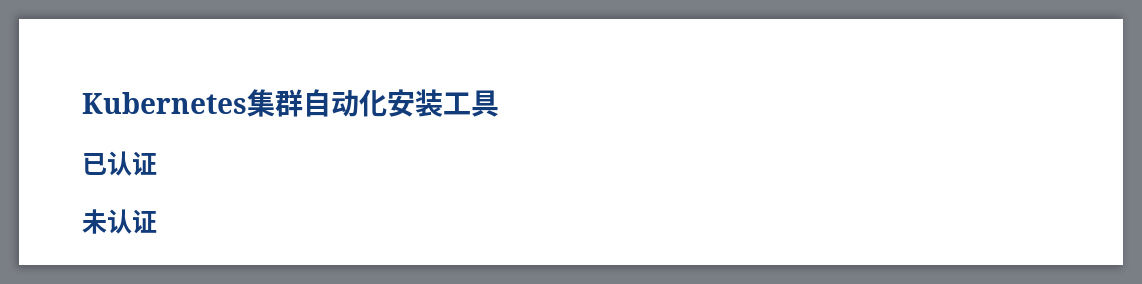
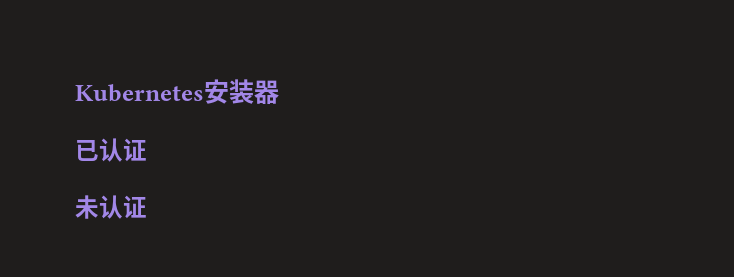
[247,89,499,117] 集群自动化安装工具 -> [204,79,279,104] 安装器

